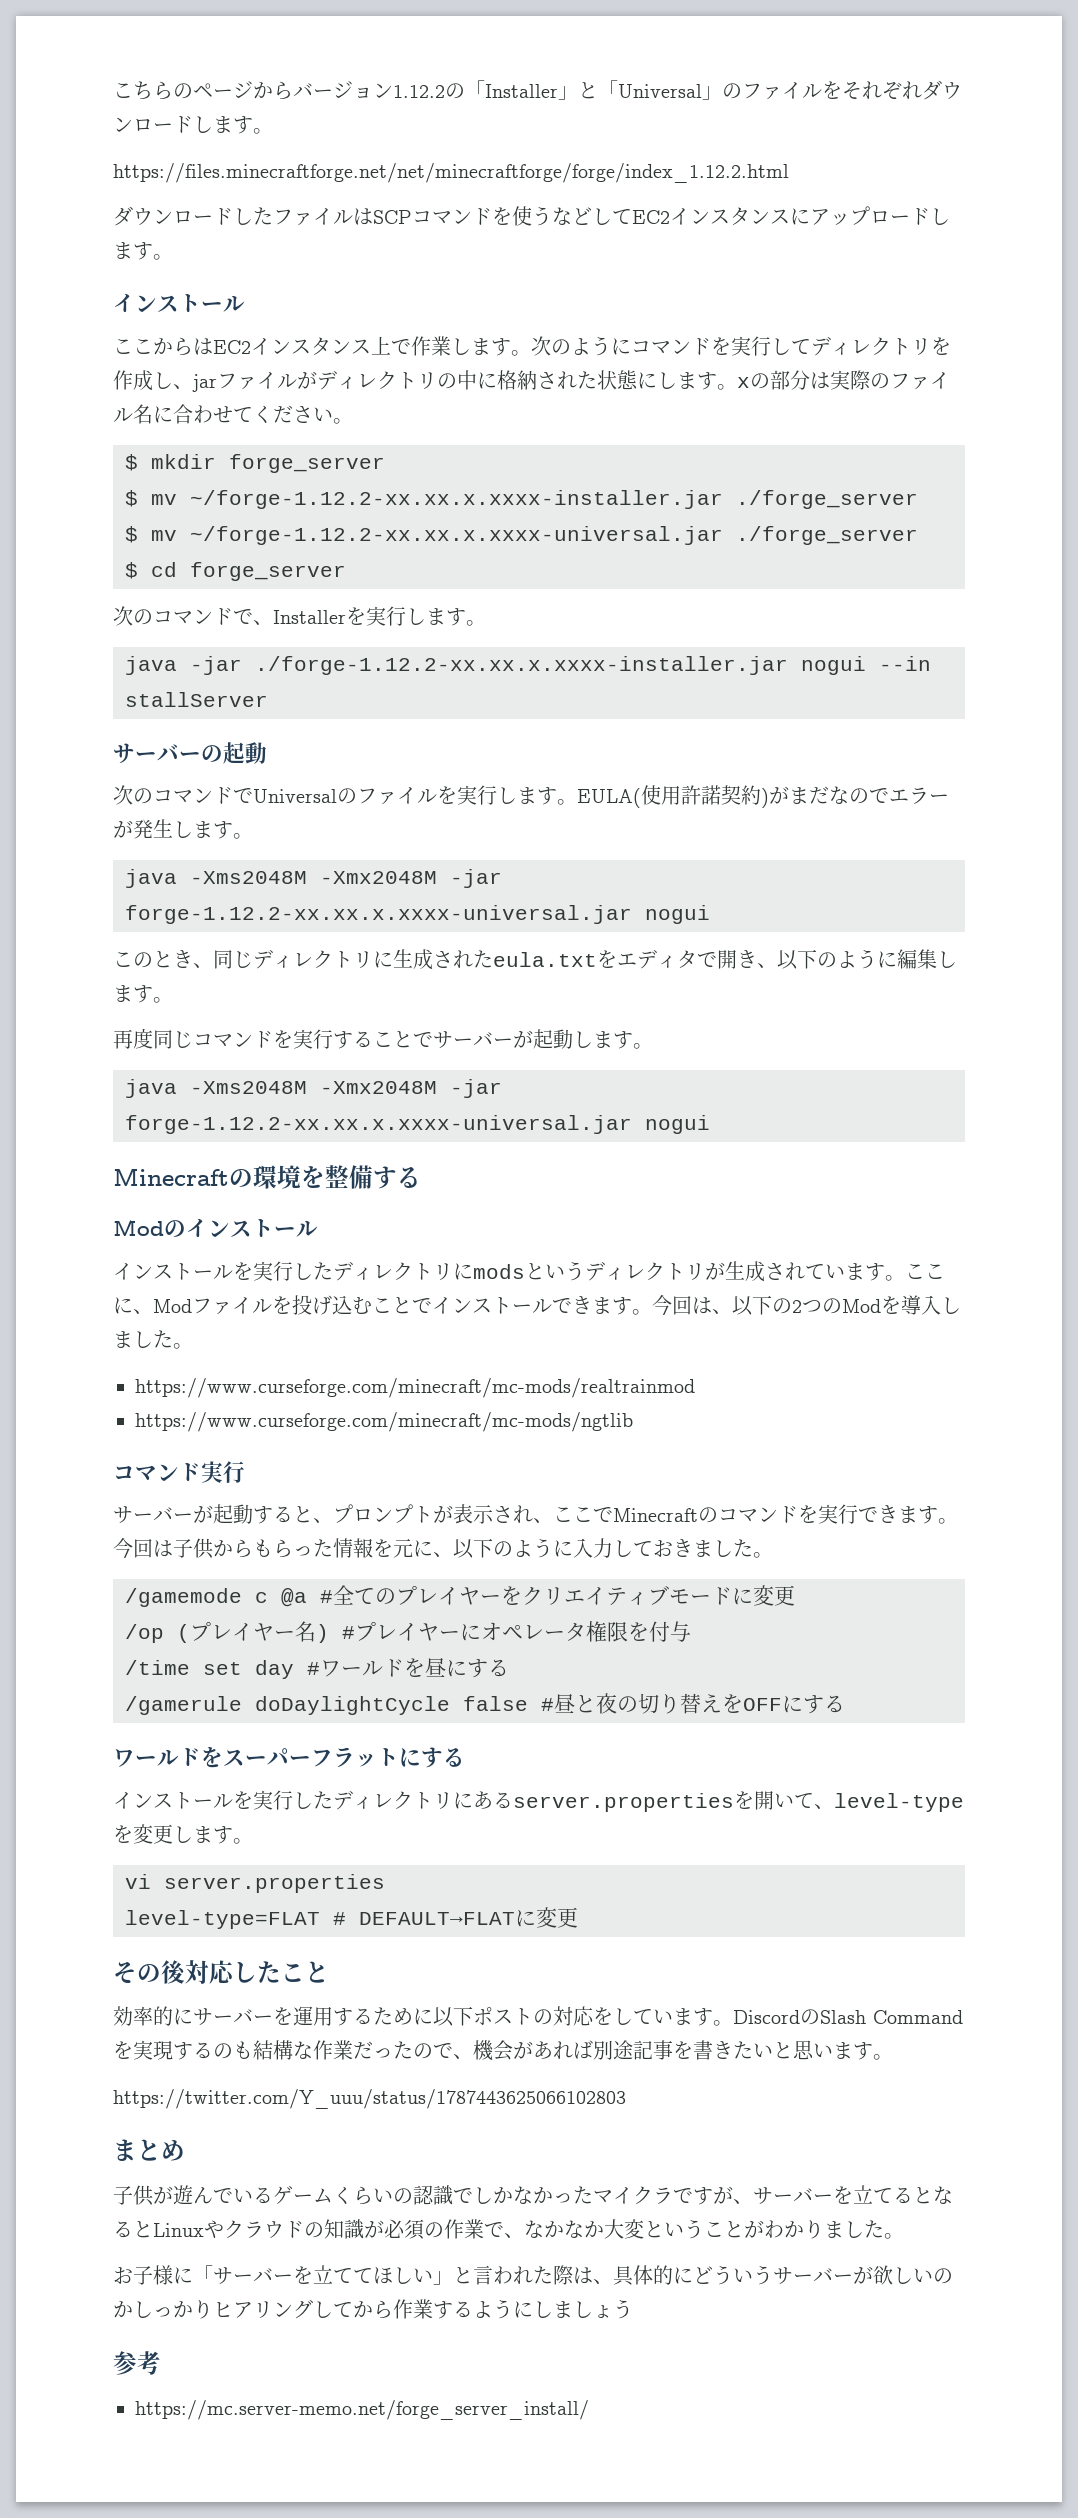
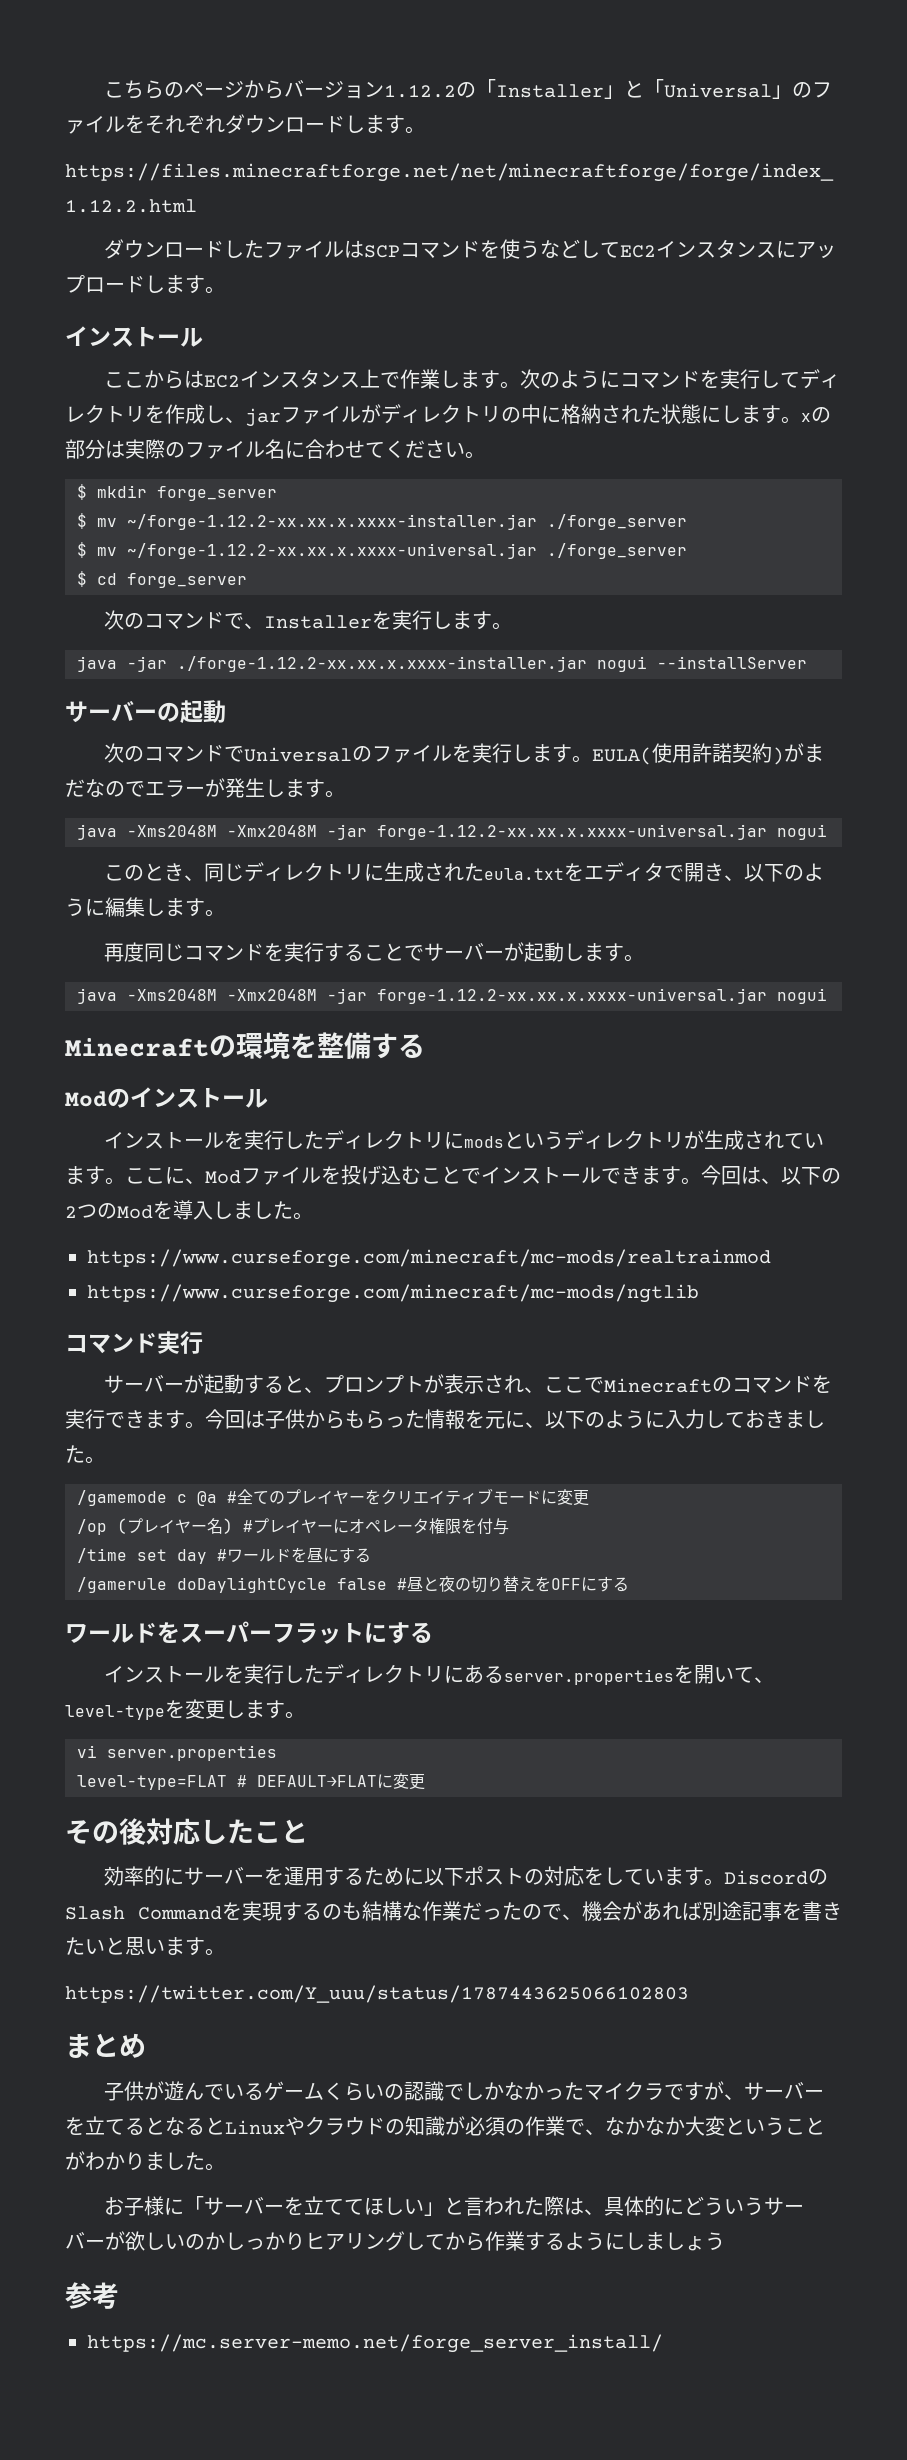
[879,656,931,671] [125,692,268,707] --in stallServer -> [657,656,807,669] --installServer

